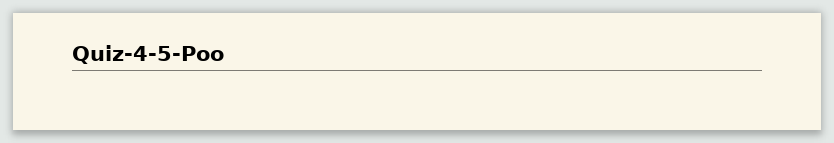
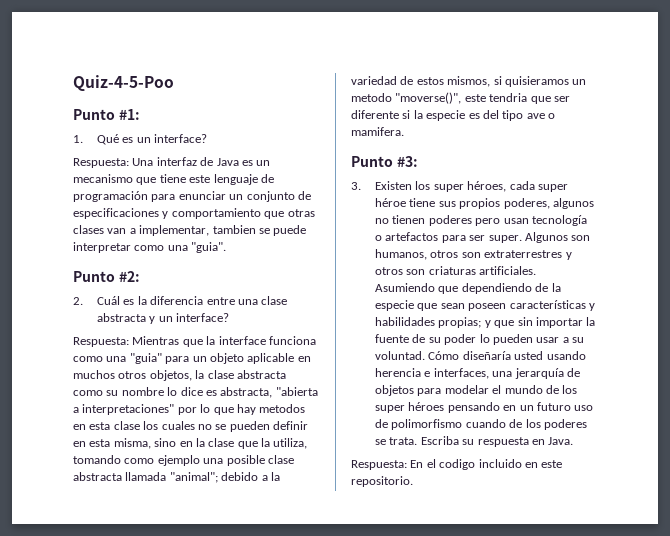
(224, 54) none -> [73,109,140,120] [73,134,208,145] [73,157,271,168] [73,174,274,185] [73,191,311,202] [73,208,315,219] [73,225,307,236] [73,242,227,253] [73,271,140,282] [73,296,288,305] [97,313,230,324] [73,336,316,347] [73,353,311,364] [73,370,286,381] [73,387,318,398] [73,404,306,415] [73,421,308,432] [73,438,308,449] [73,455,294,466] [73,472,280,483] [351,76,587,87] [351,92,570,104] [351,110,555,121] [351,127,404,136] [351,156,418,167] [351,181,568,192] [375,198,594,209] [375,215,587,226] [375,232,591,243] [375,249,572,260] [375,266,537,275] [375,283,561,294] [375,300,595,311] [375,317,596,328] [375,334,585,345] [375,351,586,360] [375,368,580,379] [375,385,578,396] [375,402,594,413] [375,419,587,430] [375,436,574,447] [351,459,563,470] [351,476,413,487] // Punto #1: // 1. Qué es un interface? // Respuesta: Una interfaz de Java es un mecanismo que tiene este lenguaje de programación para enunciar un conjunto de especificaciones y comportamiento que otras clases van a implementar, tambien se puede interpretar como una "guia". // Punto #2: // 2. Cuál es la diferencia entre una clase abstracta y un interface? // Respuesta: Mientras que la interface funciona como una "guia" para un objeto aplicable en muchos otros objetos, la clase abstracta como su nombre lo dice es abstracta, "abierta a interpretaciones" por lo que hay metodos en esta clase los cuales no se pueden definir en esta misma, sino en la clase que la utiliza, tomando como ejemplo una posible clase abstracta llamada "animal"; debido a la variedad de estos mismos, si quisieramos un metodo "moverse()", este tendria que ser diferente si la especie es del tipo ave o mamifera. // Punto #3: // 3. Existen los super héroes, cada super héroe tiene sus propios poderes, algunos no tienen poderes pero usan tecnología o artefactos para ser super. Algunos son humanos, otros son extraterrestres y otros son criaturas artificiales. Asumiendo que dependiendo de la especie que sean poseen características y habilidades propias; y que sin importar la fuente de su poder lo pueden usar a su voluntad. Cómo diseñaría usted usando herencia e interfaces, una jerarquía de objetos para modelar el mundo de los super héroes pensando en un futuro uso de polimorfismo cuando de los poderes se trata. Escriba su respuesta en Java. // Respuesta: En el codigo incluido en este repositorio.

